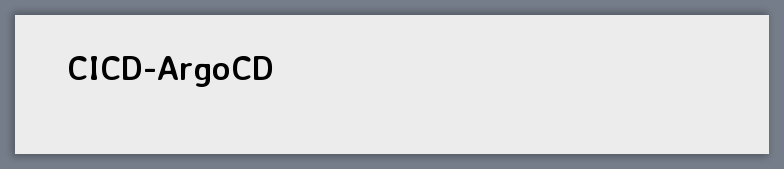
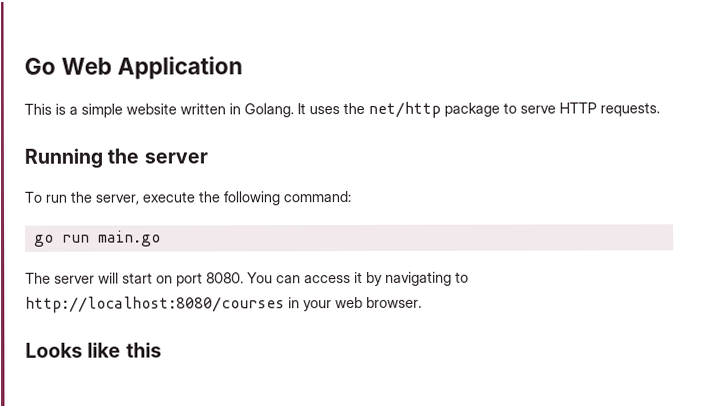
[67,56,274,87] CICD-ArgoCD -> [24,56,244,80] [24,101,660,118] [24,148,208,169] [24,191,351,206] [33,230,161,247] [25,271,469,287] [25,296,422,313] [25,342,162,358] Go Web Application // This is a simple website written in Golang. It uses the net/http package to serve HTTP requests. // Running the server // To run the server, execute the following command: // go run main.go // The server will start on port 8080. You can access it by navigating to http://localhost:8080/courses in your web browser. // Looks like this

